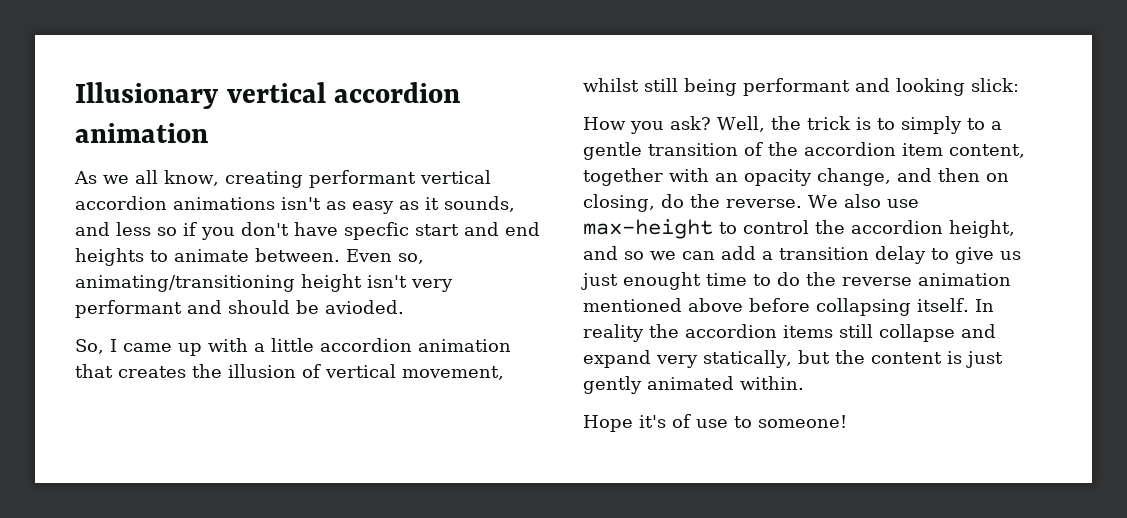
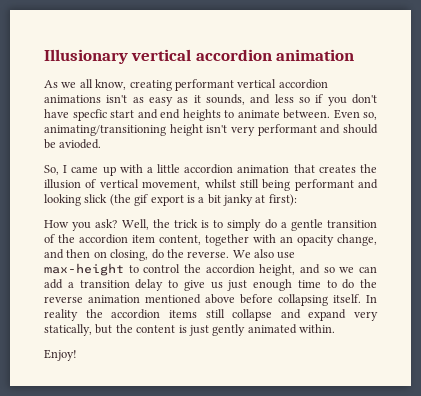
[971,78,1019,92] slick: -> [84,194,297,206] slick (the gif export is a bit janky at first):
[966,118,985,130] to -> [264,219,277,229] do
[623,272,701,290] enought -> [253,279,292,291] enough
[583,414,847,432] Hope it's of use to someone! -> [44,349,77,361] Enjoy!

